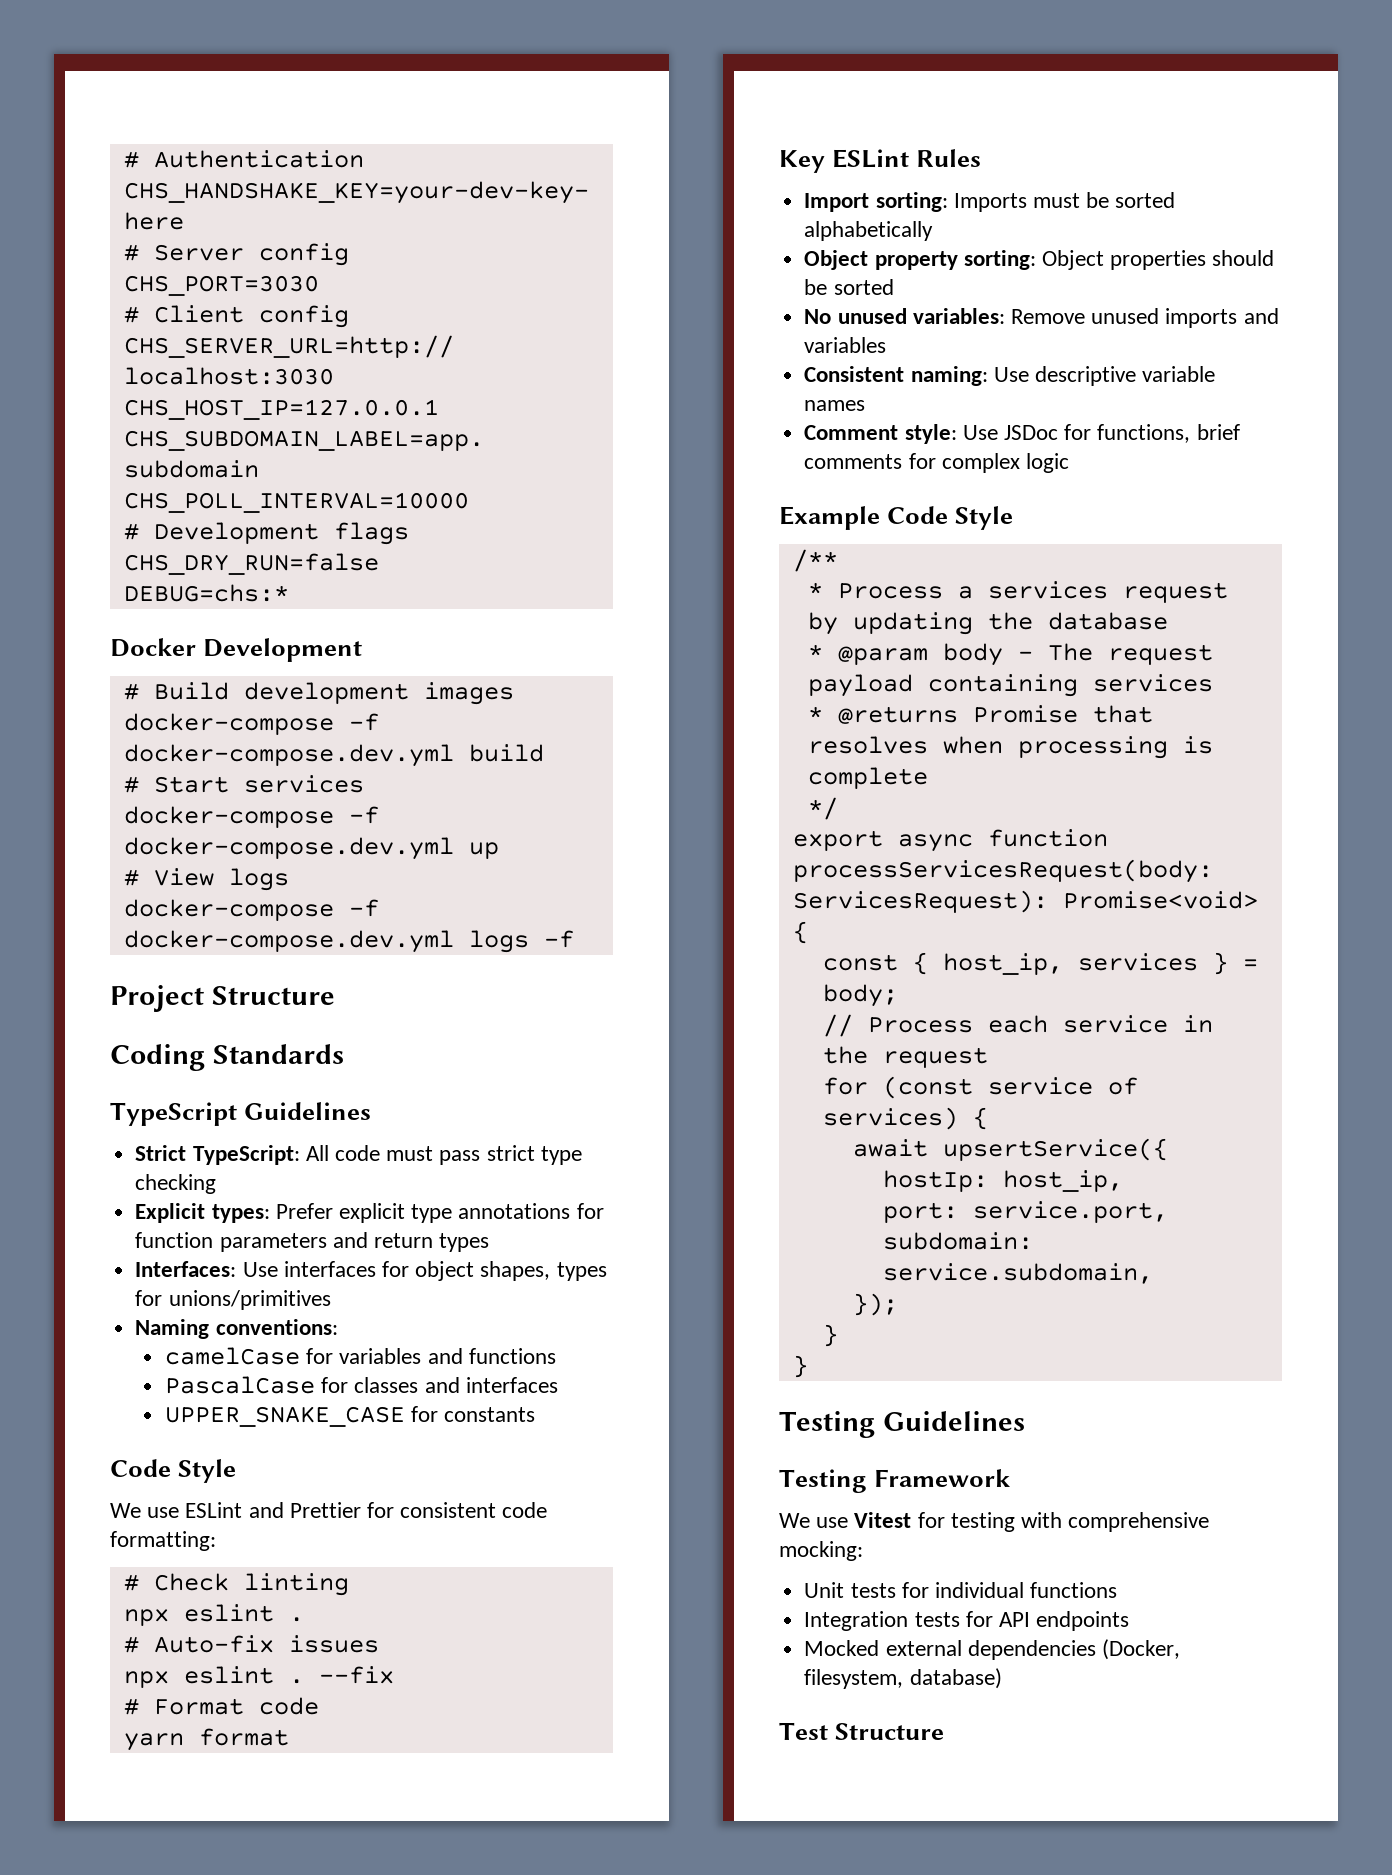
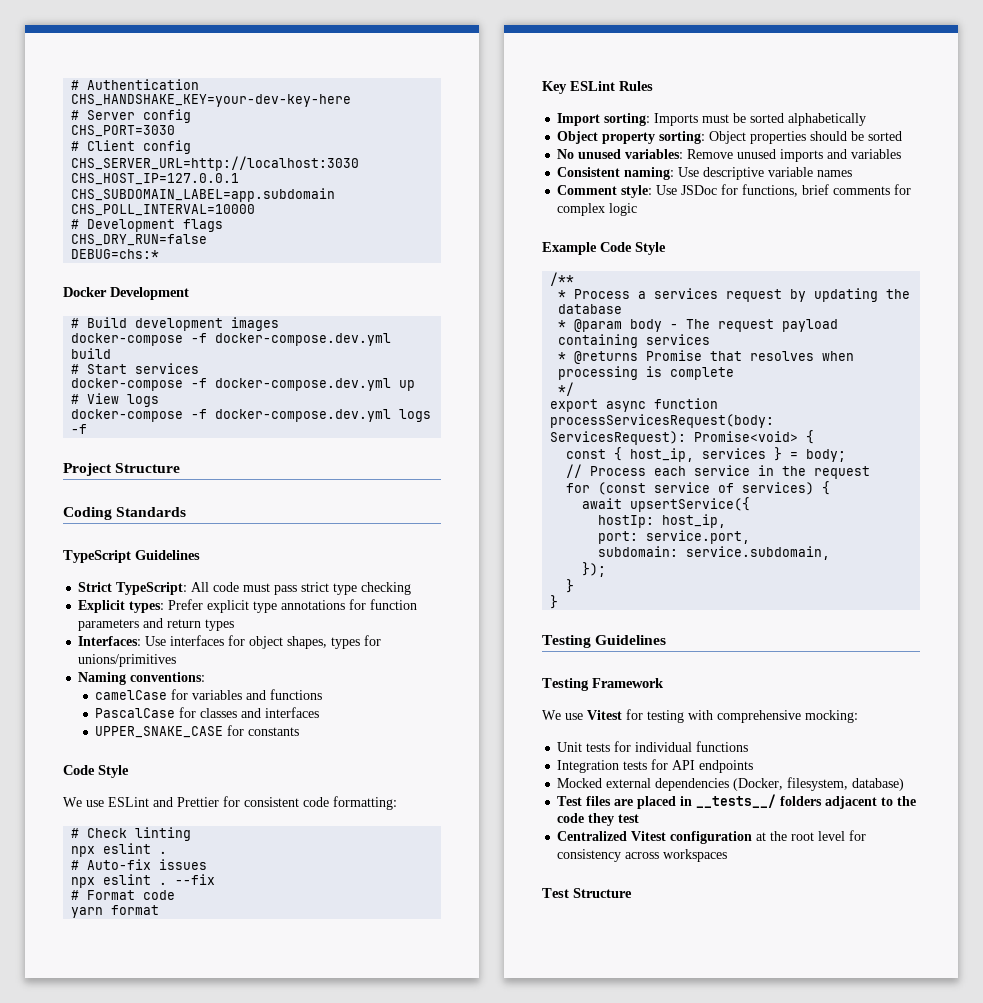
(1002, 1678) none -> [557,794,917,809] [557,813,640,826] [557,830,867,844] [557,849,728,862] // Test files are placed in __tests__/ folders adjacent to the code they test // Centralized Vitest configuration at the root level for consistency across workspaces

